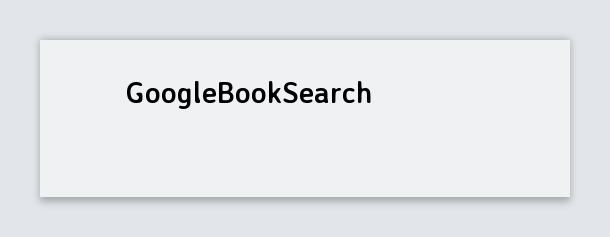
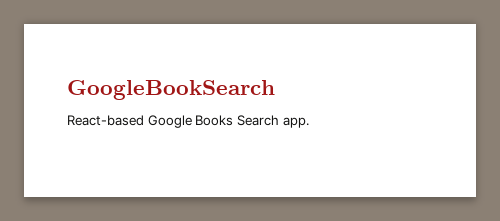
(372, 95) none -> [67,115,309,128] // React-based Google Books Search app.

